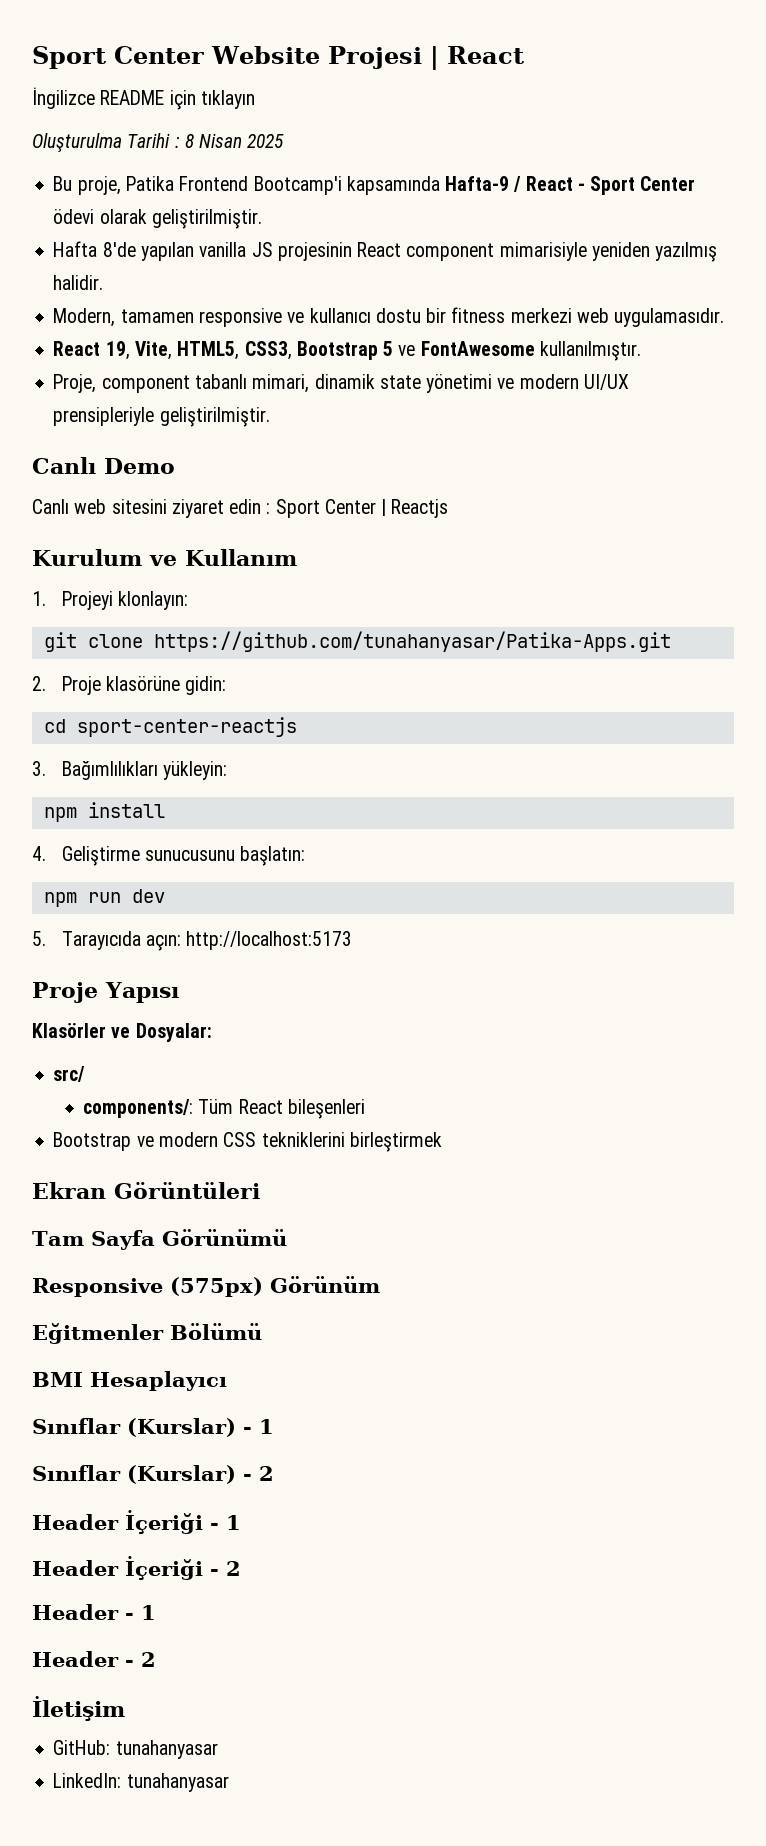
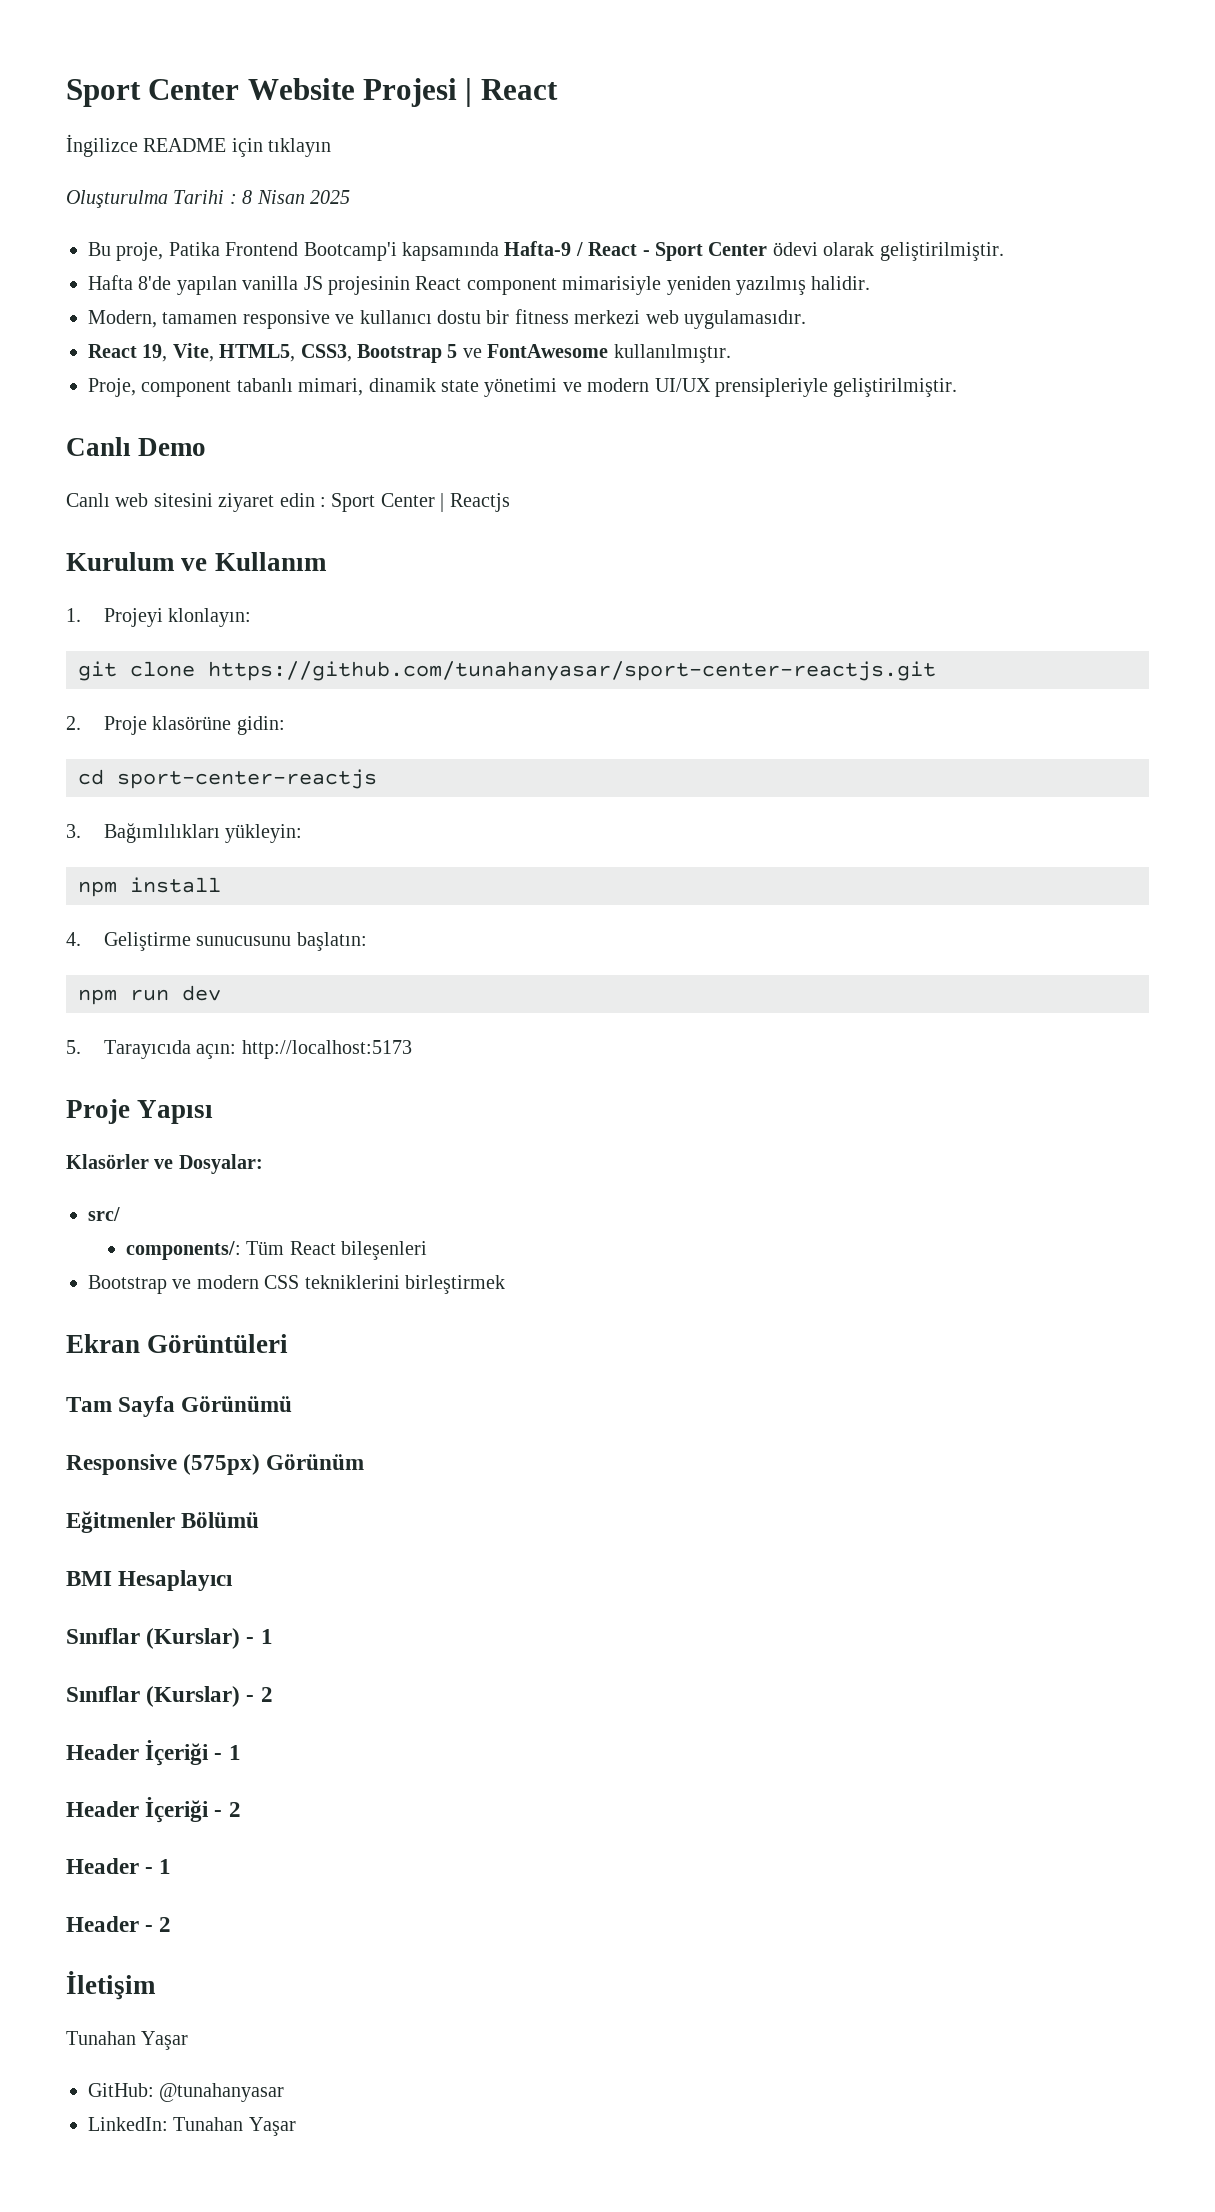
[153,631,671,652] https://github.com/tunahanyasar/Patika-Apps.git -> [208,661,936,681] https://github.com/tunahanyasar/sport-center-reactjs.git
(125, 1708) none -> [66,2031,189,2050] // Tunahan Yaşar
[115,1740,218,1759] tunahanyasar -> [159,2083,285,2102] @tunahanyasar
[126,1773,229,1792] tunahanyasar -> [173,2117,296,2136] Tunahan Yaşar

